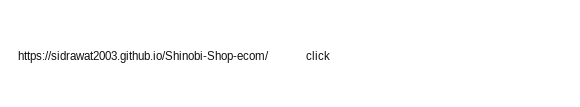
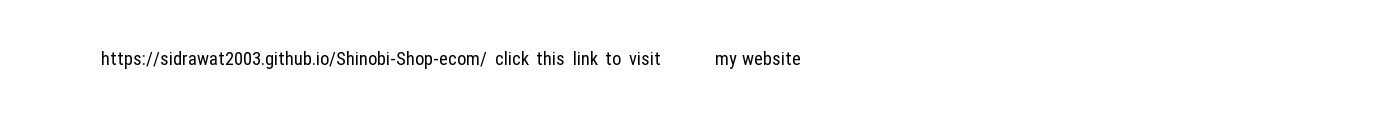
(330, 55) none -> [536,51,801,69] this link to visit my website

